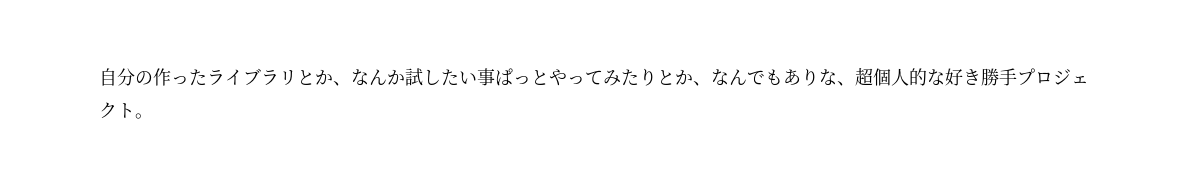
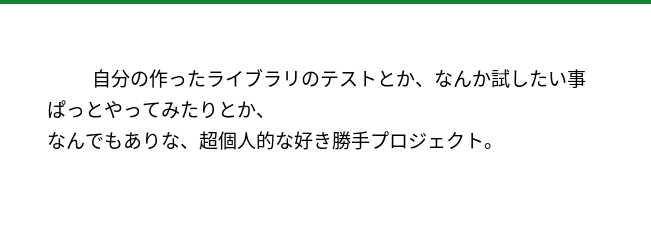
(297, 77) none -> [300,71,377,88] のテスト
(711, 83) none -> (275, 115) //

